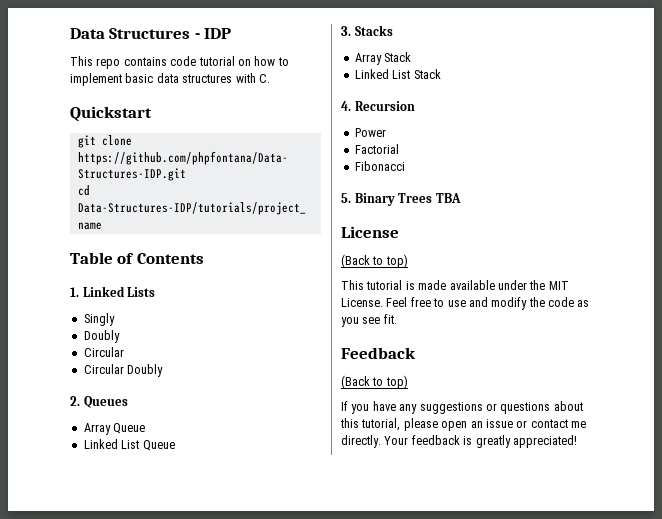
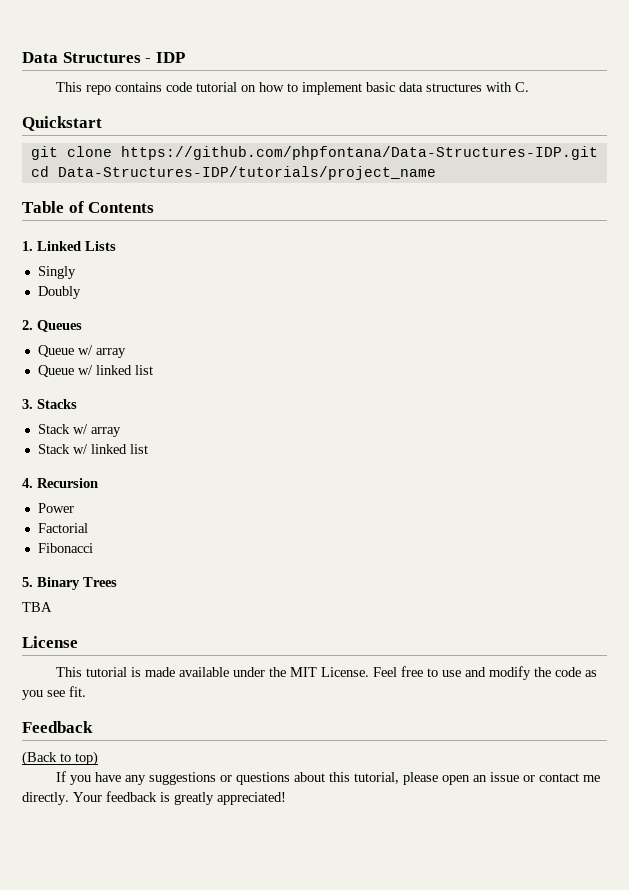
[83,347,124,357] [83,364,164,377] // Circular // Circular Doubly -> (81, 292) none
[83,423,146,435] [83,439,175,451] Array Queue // Linked List Queue -> [37,345,126,358] [37,365,153,377] Queue w/ array // Queue w/ linked list
[354,52,412,65] [354,69,441,79] Array Stack // Linked List Stack -> [37,424,121,437] [37,444,148,454] Stack w/ array // Stack w/ linked list
(433, 198) none -> (117, 582) //
[341,254,408,268] // (Back to top) -> (78, 642) none

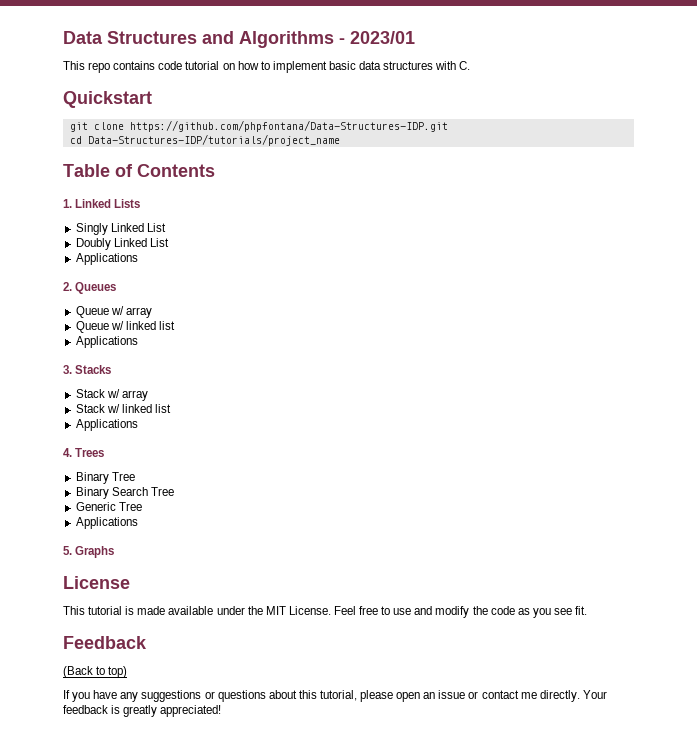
[145,52,185,63] - IDP -> [202,31,415,48] and Algorithms - 2023/01
(76, 272) none -> [110,223,166,232] Linked List
(81, 292) none -> [113,238,169,247] [75,253,138,265] Linked List // Applications
(153, 370) none -> [75,336,138,348] // Applications
(148, 449) none -> [75,419,138,431] // Applications
[37,478,98,488] [37,503,74,513] [37,523,88,533] [37,543,93,553] [22,577,117,590] [22,602,52,612] Recursion // Power // Factorial // Fibonacci // 5. Binary Trees // TBA -> [75,448,105,457] [75,472,135,484] [75,487,174,499] [75,502,142,511] [75,517,138,529] [63,546,115,558] Trees // Binary Tree // Binary Search Tree // Generic Tree // Applications // 5. Graphs

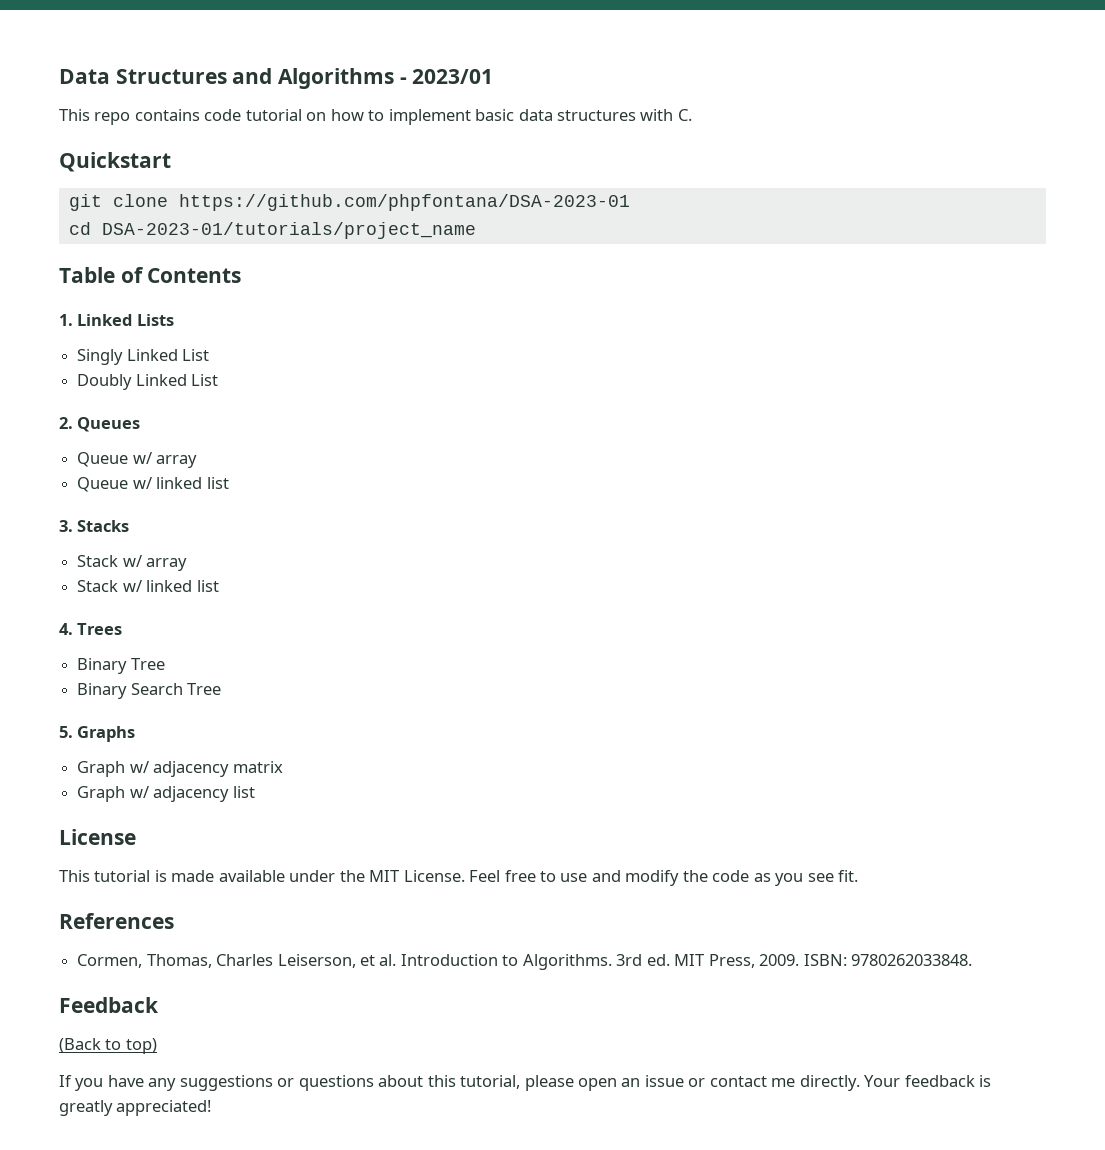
[129,120,448,132] https://github.com/phpfontana/Data-Structures-IDP.git -> [178,194,630,211] https://github.com/phpfontana/DSA-2023-01
[87,134,340,146] Data-Structures-IDP/tutorials/project_name -> [101,222,476,239] DSA-2023-01/tutorials/project_name
[75,253,138,265] // Applications -> (219, 380) none
[75,336,138,348] // Applications -> (229, 483) none
[75,419,138,431] // Applications -> (219, 586) none
[75,502,142,511] [75,517,138,529] // Generic Tree // Applications -> (222, 689) none
(115, 552) none -> [77,761,283,777] [77,786,255,802] // Graph w/ adjacency matrix // Graph w/ adjacency list
(588, 610) none -> [59,913,174,929] [77,954,972,970] // References // Cormen, Thomas, Charles Leiserson, et al. Introduction to Algorithms. 3rd ed. MIT Press, 2009. ISBN: 9780262033848.

